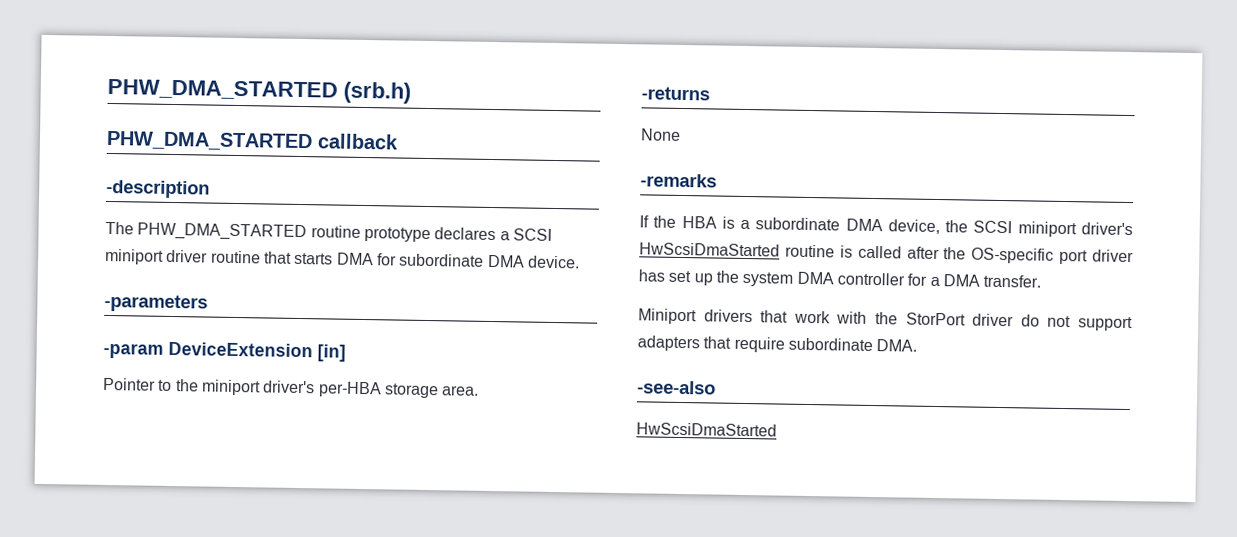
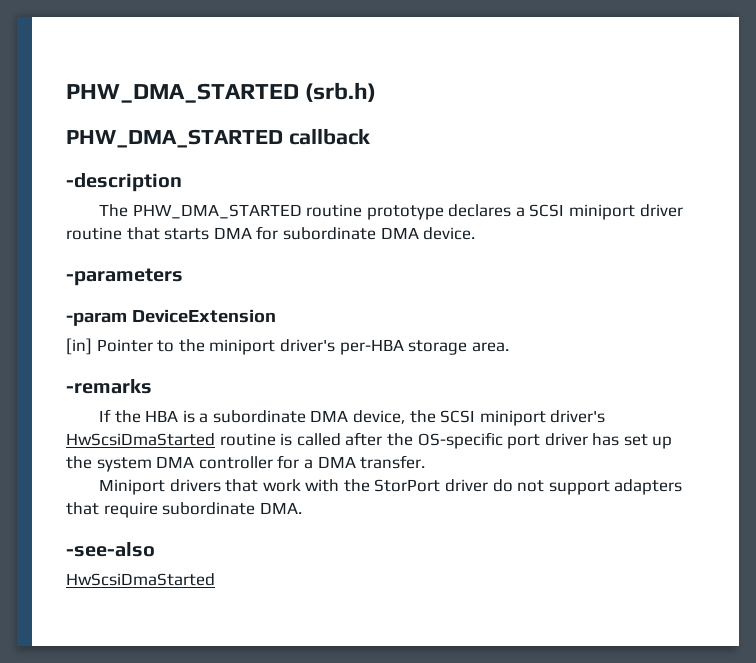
(313, 349) none -> (276, 316) //
(346, 353) // -> (92, 346) none
[641,86,710,101] [641,128,681,141] // -returns // None -> (509, 347) none

